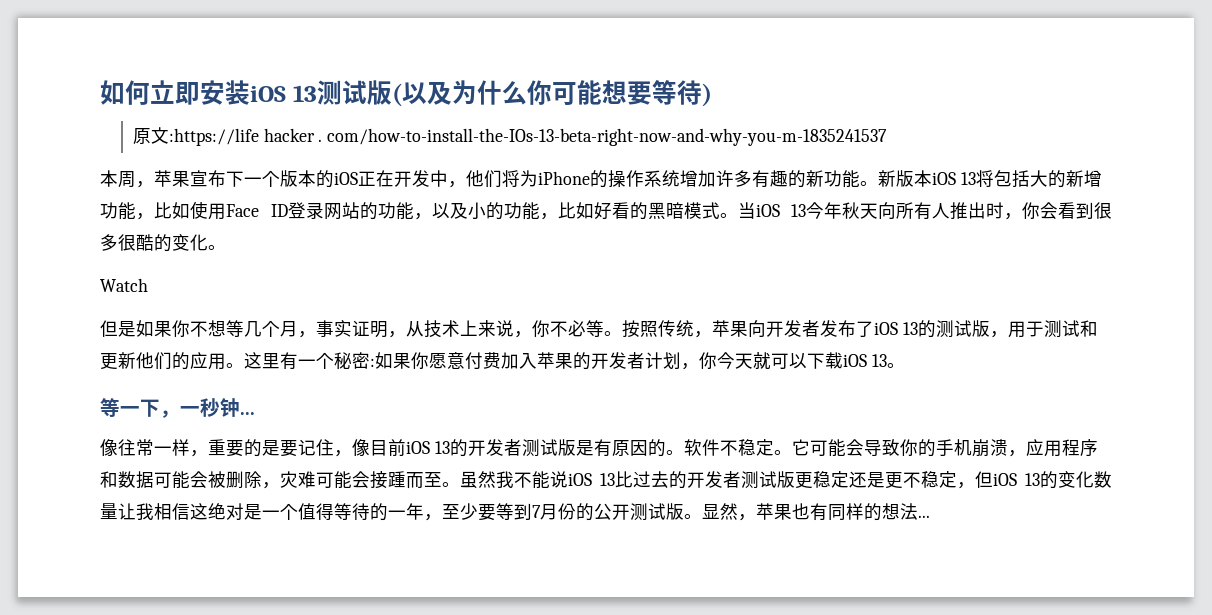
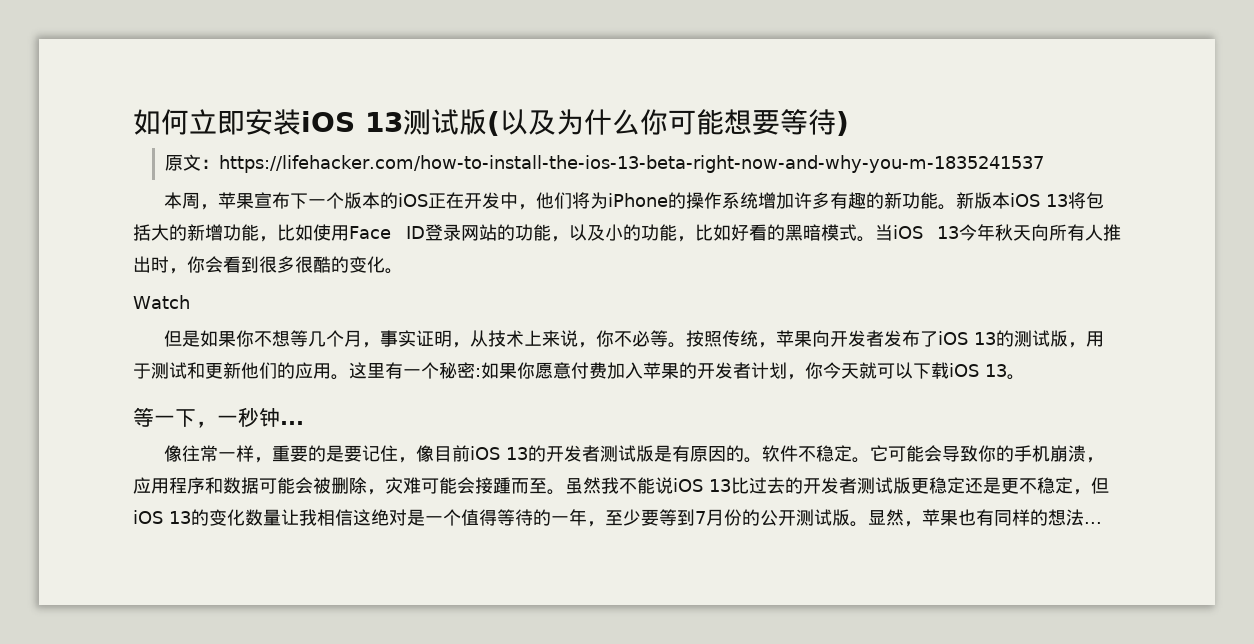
[168,128,888,146] :https://life hacker . com/how-to-install-the-IOs-13-beta-right-now-and-why-you-m-1835241537 -> [200,155,1044,173] ：https://lifehacker.com/how-to-install-the-ios-13-beta-right-now-and-why-you-m-1835241537

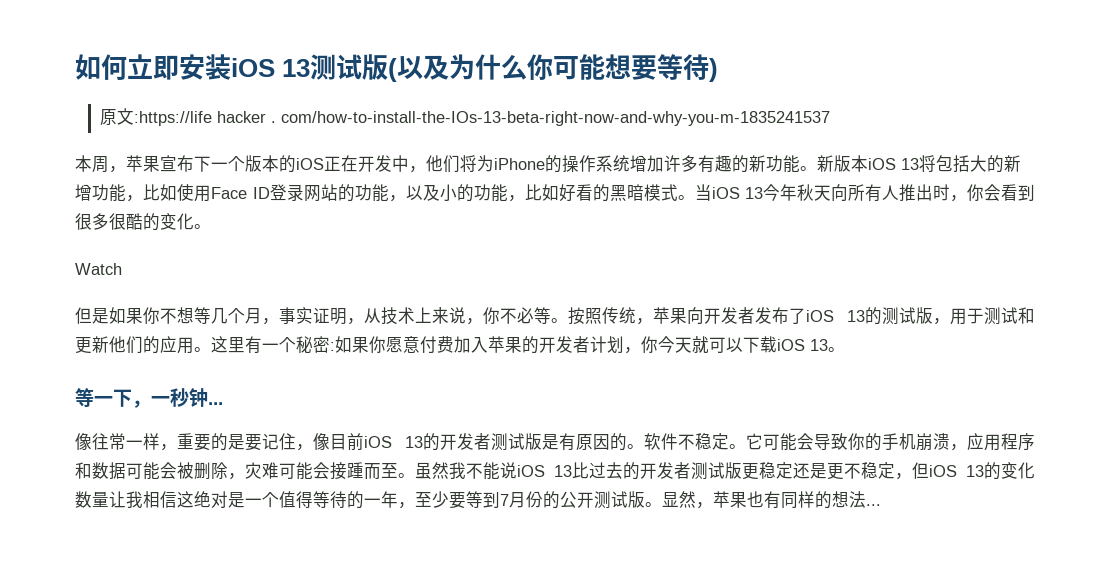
[200,155,1044,173] ：https://lifehacker.com/how-to-install-the-ios-13-beta-right-now-and-why-you-m-1835241537 -> [133,111,830,126] :https://life hacker . com/how-to-install-the-IOs-13-beta-right-now-and-why-you-m-1835241537

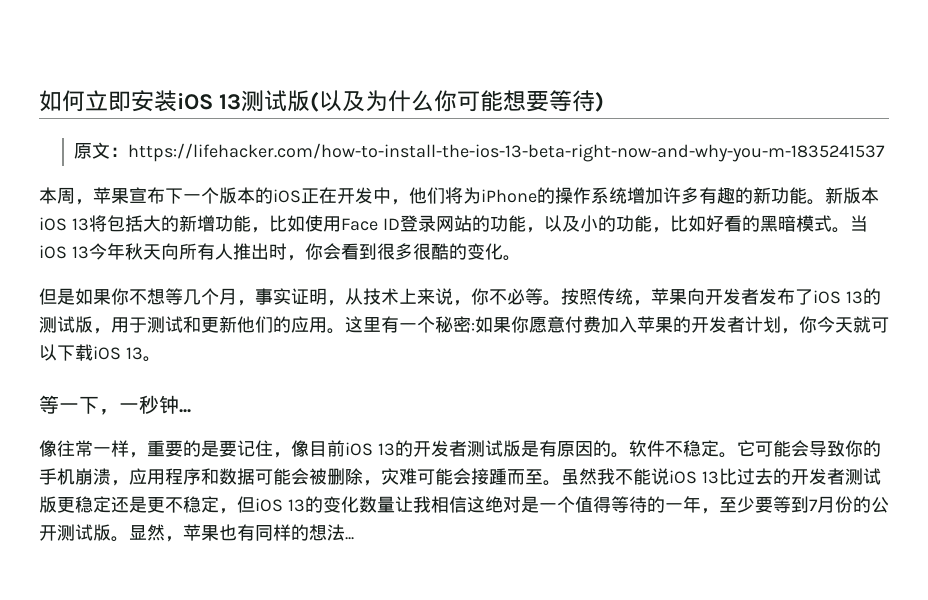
[133,111,830,126] :https://life hacker . com/how-to-install-the-IOs-13-beta-right-now-and-why-you-m-1835241537 -> [110,143,886,162] ：https://lifehacker.com/how-to-install-the-ios-13-beta-right-now-and-why-you-m-1835241537
[75,263,122,275] // Watch -> (521, 258) none

